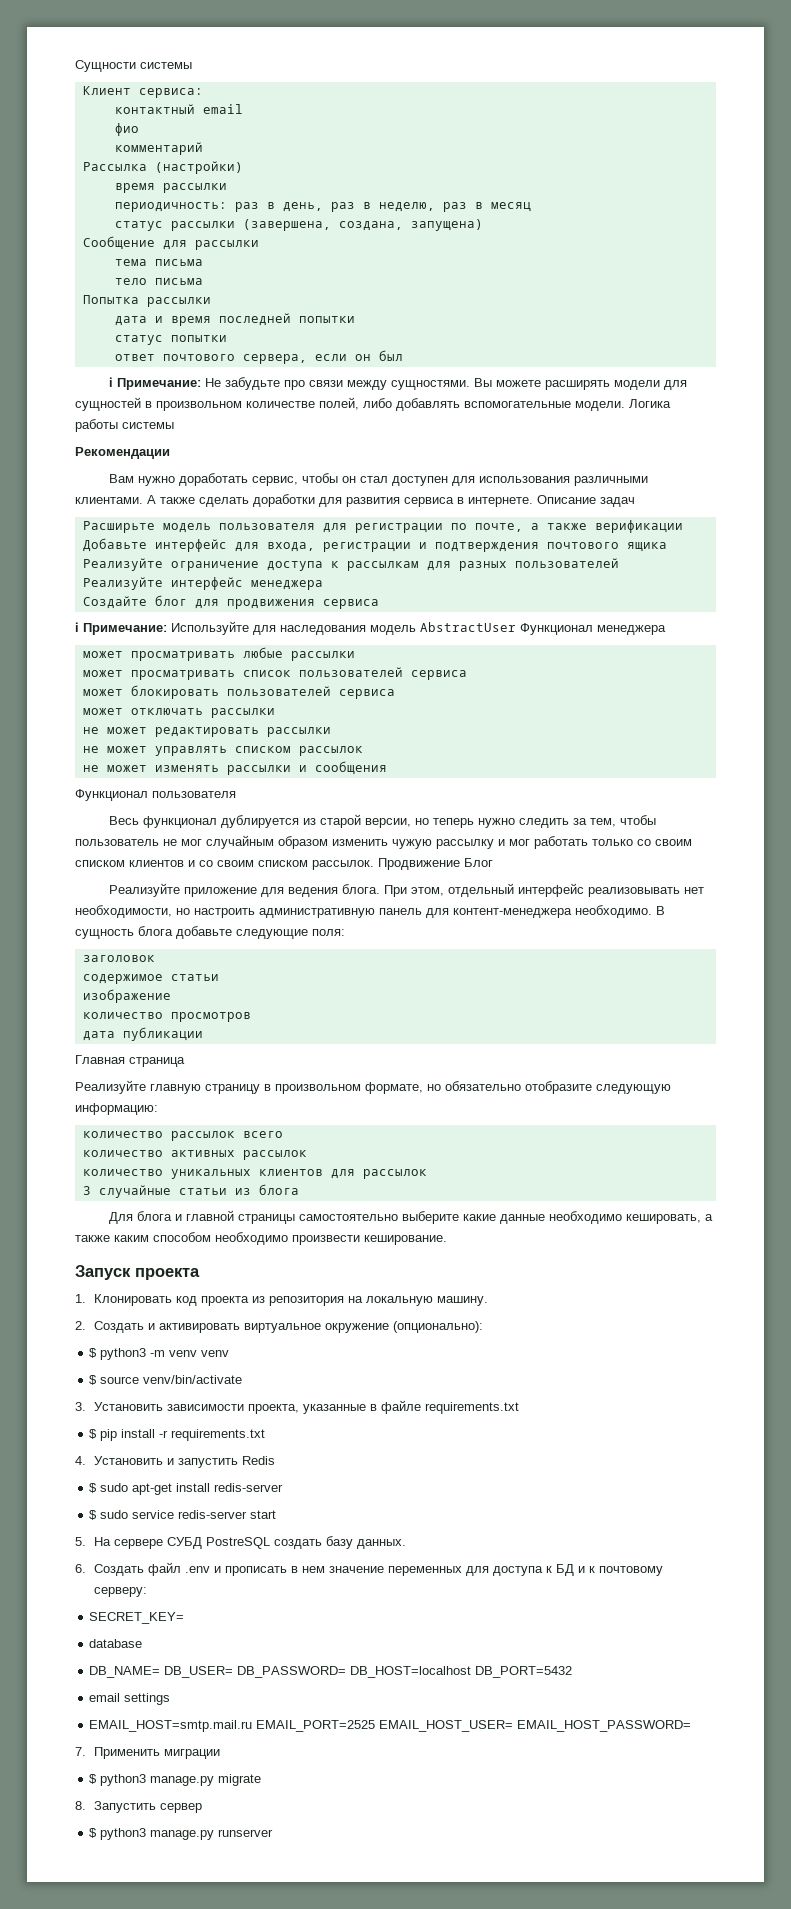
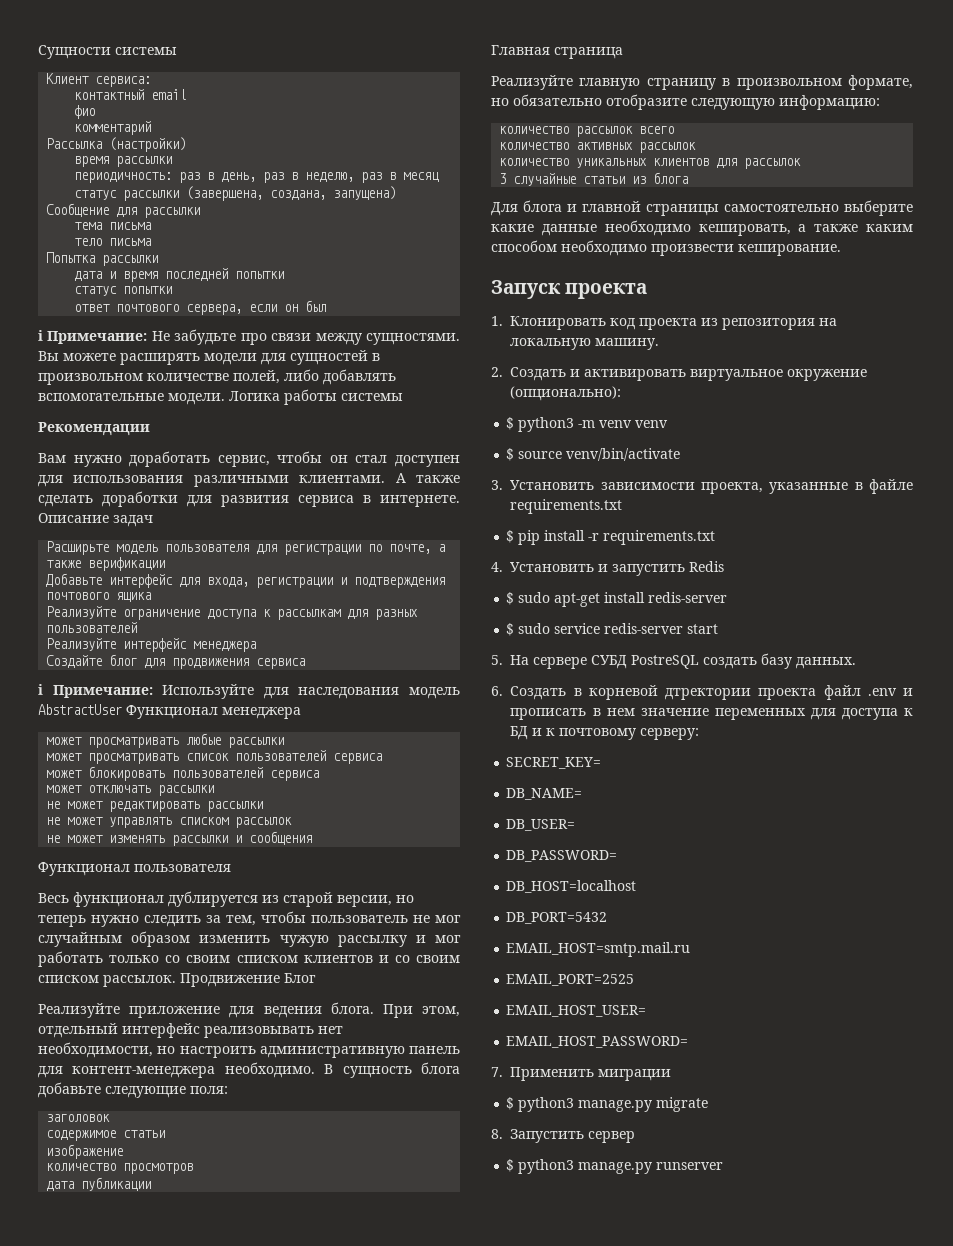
(144, 1570) none -> [573,685,817,700] в корневой дтректории проекта
[89,1639,143,1648] [89,1666,161,1678] database // DB_NAME= -> [506,788,583,800] DB_NAME= //
(234, 1672) none -> (576, 825) //
(347, 1672) none -> (618, 856) //
(472, 1672) none -> (637, 886) //
[89,1693,171,1705] [89,1720,253,1732] email settings // EMAIL_HOST=smtp.mail.ru -> [506,942,691,957] EMAIL_HOST=smtp.mail.ru //
(376, 1726) none -> (635, 980) //
(514, 1726) none -> (647, 1011) //

